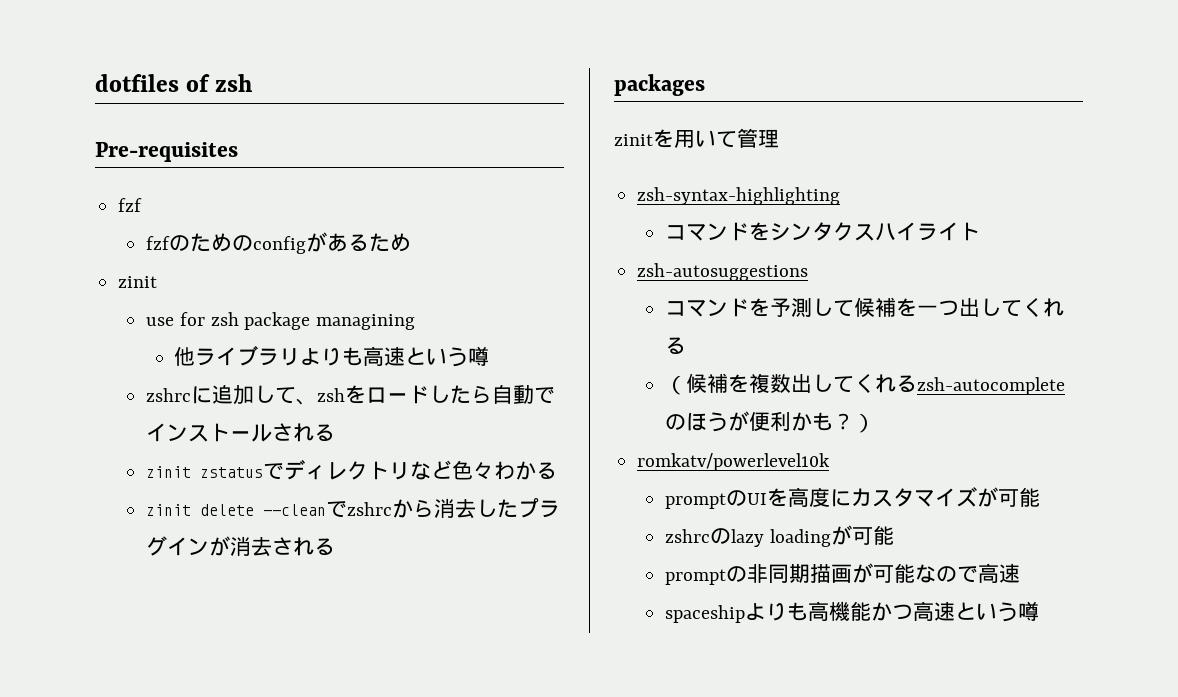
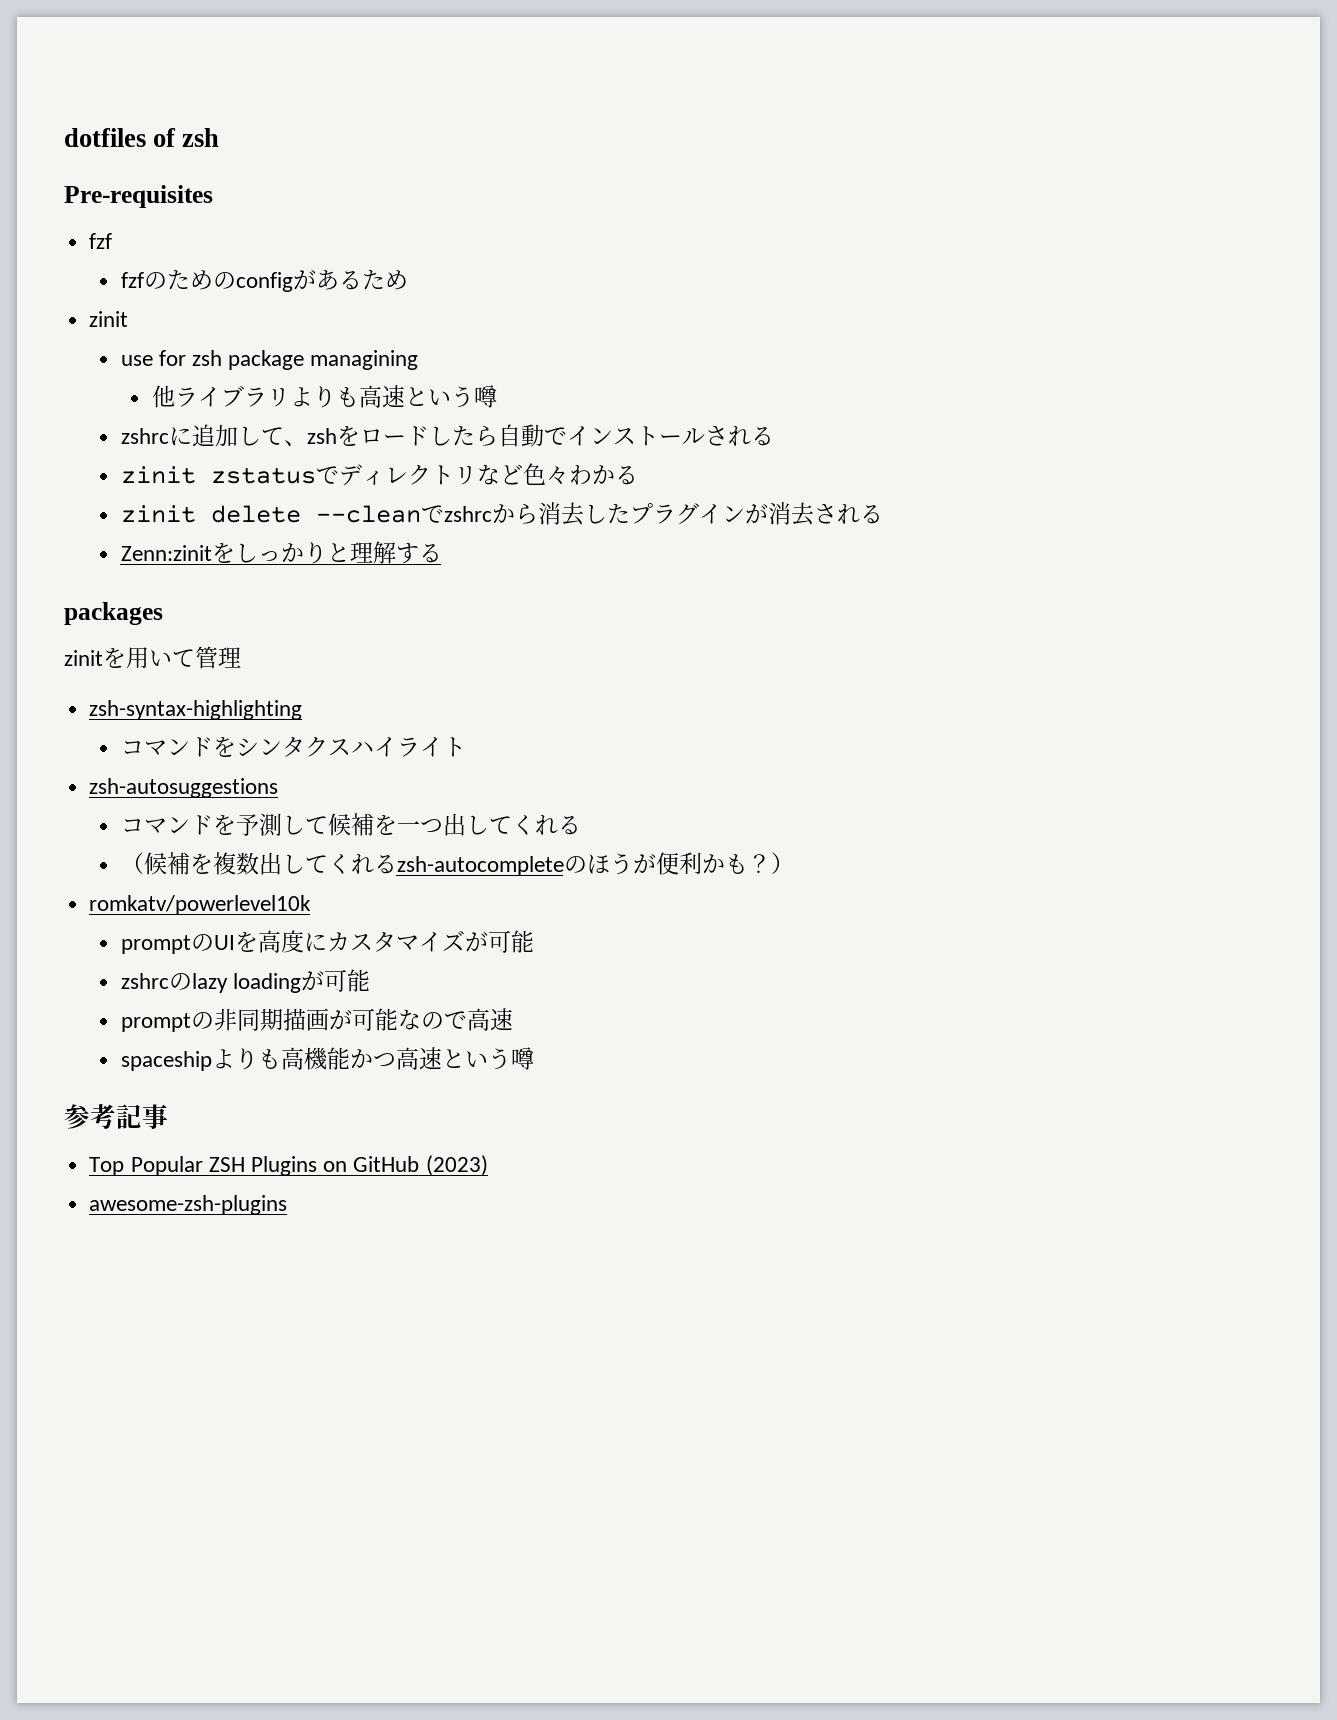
(336, 546) none -> [120,541,442,564] // Zenn:zinitをしっかりと理解する
(1040, 611) none -> [64,1104,168,1129] [89,1155,488,1176] [89,1195,288,1215] // 参考記事 // Top Popular ZSH Plugins on GitHub (2023) // awesome-zsh-plugins

